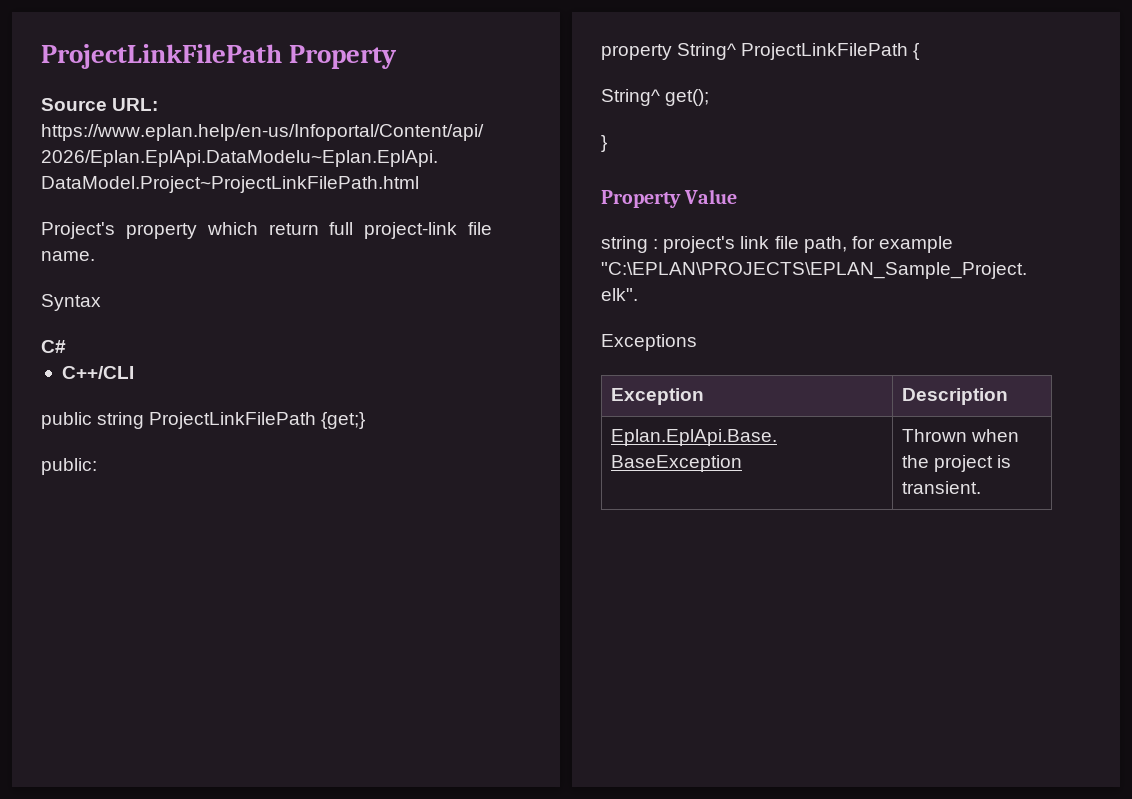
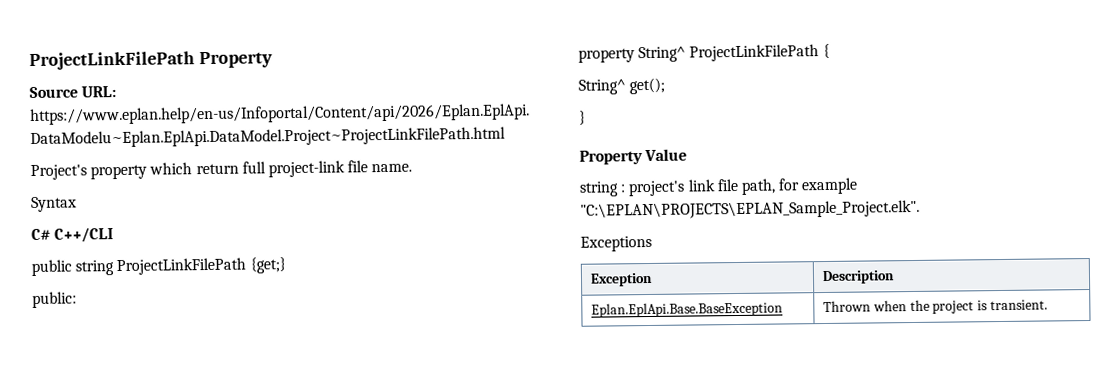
(66, 346) // -> (51, 234) none

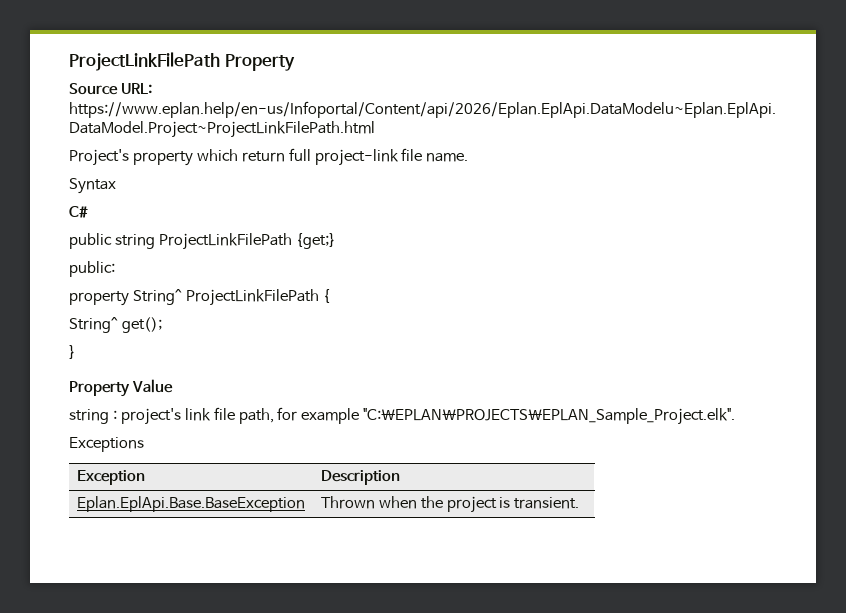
[54,227,115,243] C++/CLI -> (88, 212) none

